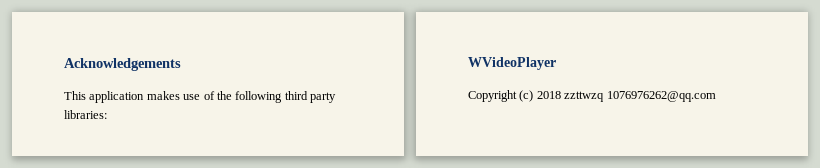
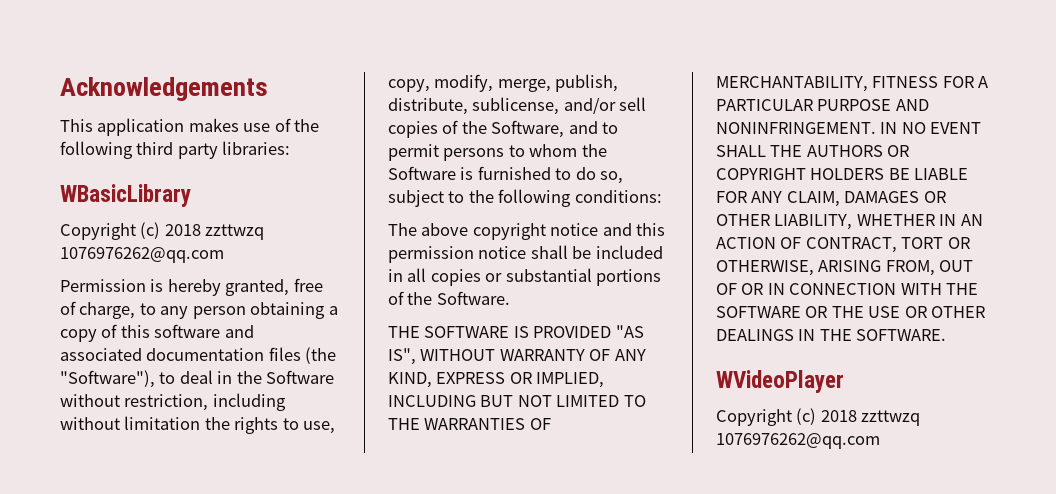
(107, 114) none -> [60,184,191,207] [60,222,265,240] [60,247,224,263] [60,278,323,296] [60,301,338,319] [60,324,254,342] [60,347,337,364] [60,370,335,388] [60,393,286,411] [60,416,336,434] [388,74,619,92] [388,97,647,115] [388,120,619,138] [388,144,607,161] [388,166,624,184] [388,189,662,207] [388,223,666,240] [388,245,663,263] [388,268,662,286] [388,291,510,305] [388,325,644,338] [388,348,646,365] [388,372,605,388] [388,395,646,407] [388,418,551,430] [716,76,989,92] [716,99,929,111] [716,122,982,134] [716,145,910,157] [716,168,969,180] [716,191,946,207] [716,214,983,230] [716,237,970,253] [716,260,974,276] [716,283,979,295] [716,306,986,318] [716,329,947,341] // WBasicLibrary // Copyright (c) 2018 zzttwzq 1076976262@qq.com // Permission is hereby granted, free of charge, to any person obtaining a copy of this software and associated documentation files (the "Software"), to deal in the Software without restriction, including without limitation the rights to use, copy, modify, merge, publish, distribute, sublicense, and/or sell copies of the Software, and to permit persons to whom the Software is furnished to do so, subject to the following conditions: // The above copyright notice and this permission notice shall be included in all copies or substantial portions of the Software. // THE SOFTWARE IS PROVIDED "AS IS", WITHOUT WARRANTY OF ANY KIND, EXPRESS OR IMPLIED, INCLUDING BUT NOT LIMITED TO THE WARRANTIES OF MERCHANTABILITY, FITNESS FOR A PARTICULAR PURPOSE AND NONINFRINGEMENT. IN NO EVENT SHALL THE AUTHORS OR COPYRIGHT HOLDERS BE LIABLE FOR ANY CLAIM, DAMAGES OR OTHER LIABILITY, WHETHER IN AN ACTION OF CONTRACT, TORT OR OTHERWISE, ARISING FROM, OUT OF OR IN CONNECTION WITH THE SOFTWARE OR THE USE OR OTHER DEALINGS IN THE SOFTWARE.

